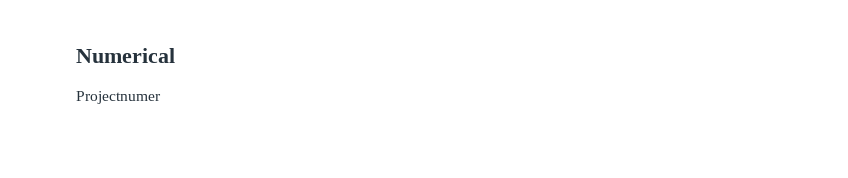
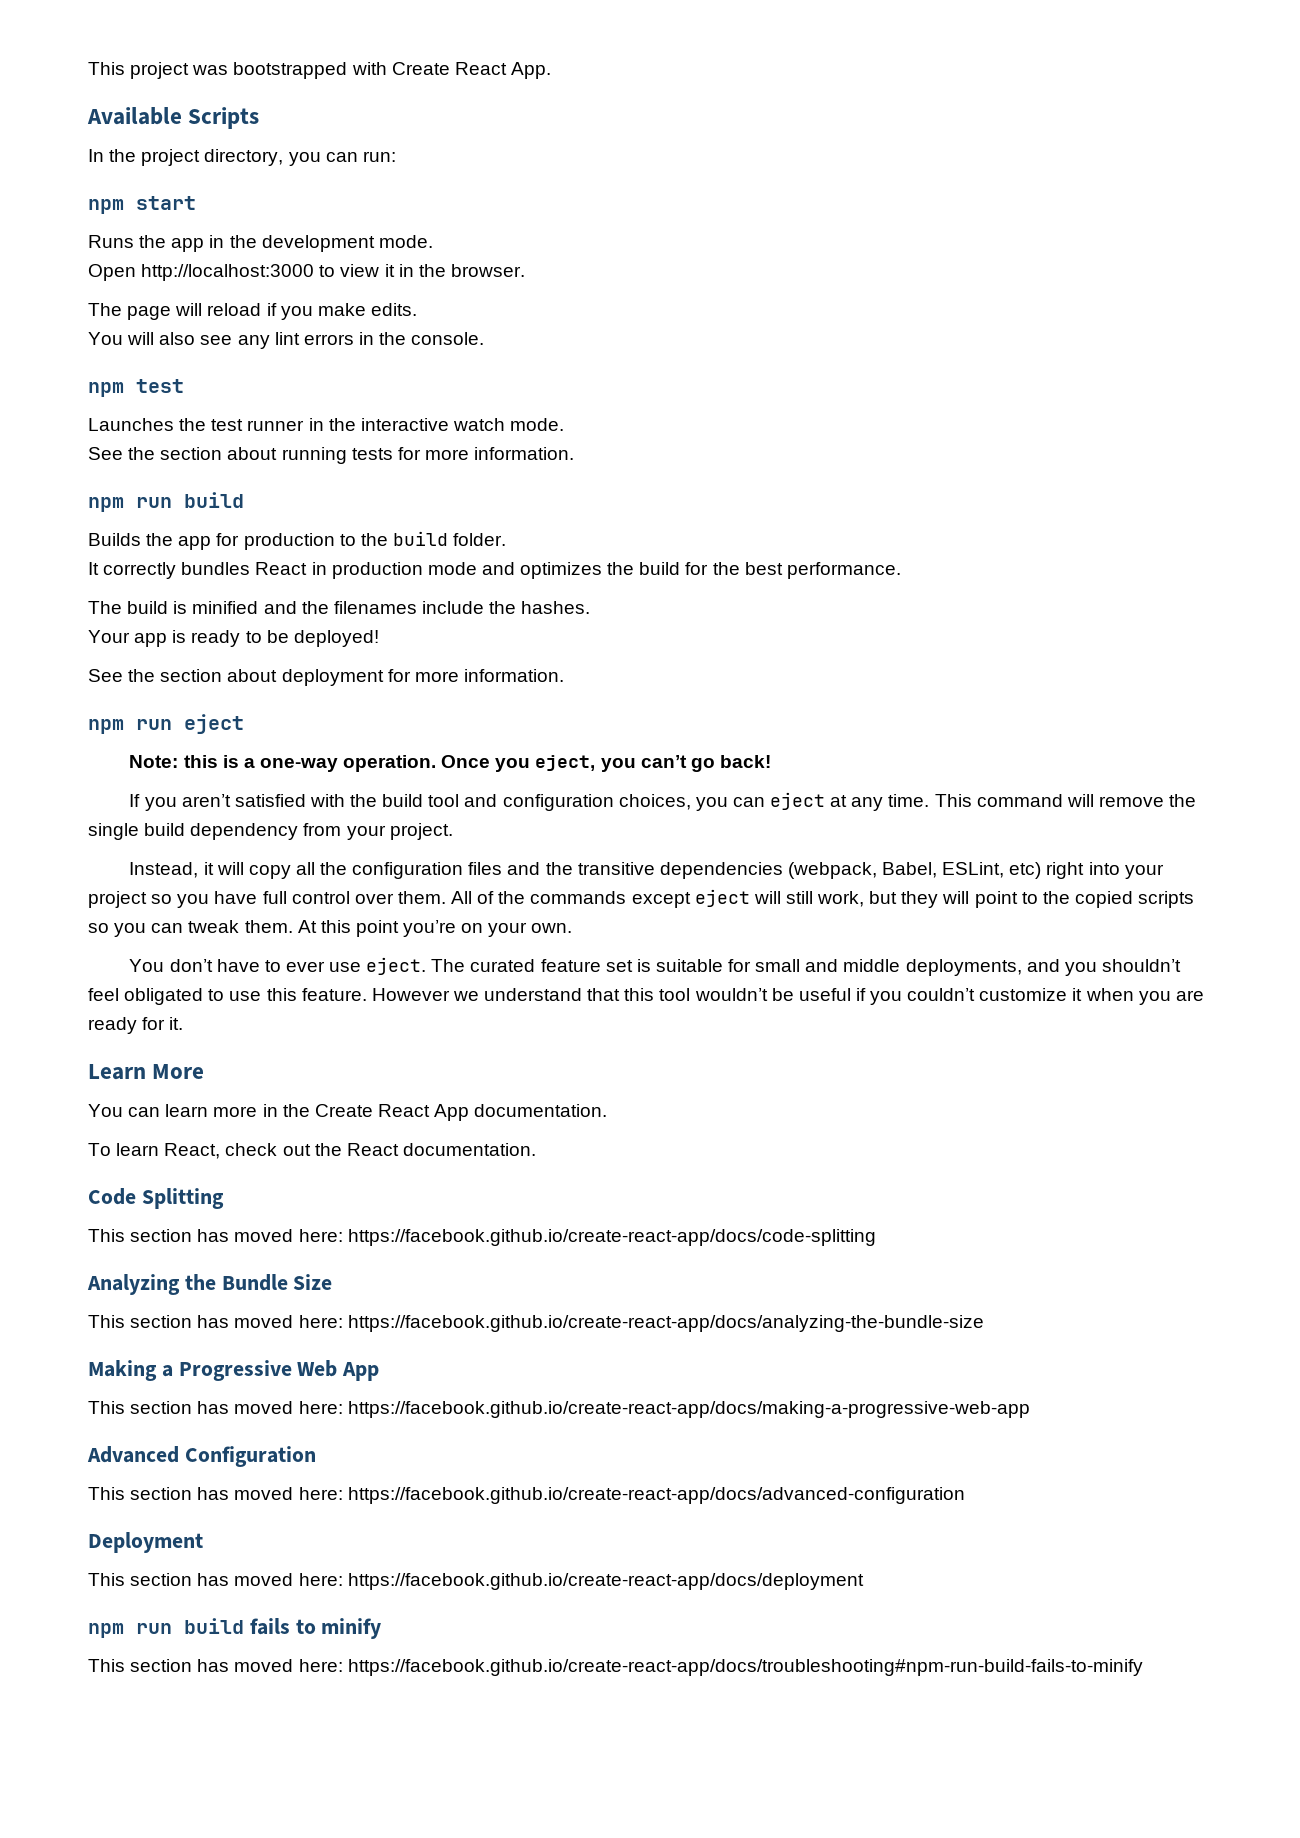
[76,48,175,63] [76,91,161,104] Numerical // Projectnumer -> [88,62,551,79] [87,107,260,129] [88,149,396,166] [88,196,196,214] [88,235,433,252] [88,264,525,281] [88,303,417,320] [88,332,485,349] [88,379,184,397] [88,418,565,431] [88,447,575,464] [88,492,244,512] [88,531,507,550] [88,562,901,579] [88,601,591,614] [88,630,379,647] [88,669,564,686] [88,714,244,734] [129,755,771,772] [129,792,1197,811] [88,823,453,840] [129,862,1164,879] [88,889,1195,908] [88,920,573,937] [129,957,1181,976] [88,988,1204,1005] [88,1017,184,1034] [88,1064,205,1080] [88,1104,608,1121] [88,1143,536,1159] [88,1188,224,1209] [88,1229,876,1246] [87,1274,333,1295] [88,1315,984,1332] [88,1360,380,1381] [88,1401,1030,1418] [87,1446,316,1467] [88,1487,965,1504] [88,1532,203,1553] [88,1573,864,1590] [88,1618,382,1639] [88,1659,1143,1676] This project was bootstrapped with Create React App. // Available Scripts // In the project directory, you can run: // npm start // Runs the app in the development mode. // Open http://localhost:3000 to view it in the browser. // The page will reload if you make edits. // You will also see any lint errors in the console. // npm test // Launches the test runner in the interactive watch mode. // See the section about running tests for more information. // npm run build // Builds the app for production to the build folder. // It correctly bundles React in production mode and optimizes the build for the best performance. // The build is minified and the filenames include the hashes. // Your app is ready to be deployed! // See the section about deployment for more information. // npm run eject // Note: this is a one-way operation. Once you eject, you can’t go back! // If you aren’t satisfied with the build tool and configuration choices, you can eject at any time. This command will remove the single build dependency from your project. // Instead, it will copy all the configuration files and the transitive dependencies (webpack, Babel, ESLint, etc) right into your project so you have full control over them. All of the commands except eject will still work, but they will point to the copied scripts so you can tweak them. At this point you’re on your own. // You don’t have to ever use eject. The curated feature set is suitable for small and middle deployments, and you shouldn’t feel obligated to use this feature. However we understand that this tool wouldn’t be useful if you couldn’t customize it when you are ready for it. // Learn More // You can learn more in the Create React App documentation. // To learn React, check out the React documentation. // Code Splitting // This section has moved here: https://facebook.github.io/create-react-app/docs/code-splitting // Analyzing the Bundle Size // This section has moved here: https://facebook.github.io/create-react-app/docs/analyzing-the-bundle-size // Making a Progressive Web App // This section has moved here: https://facebook.github.io/create-react-app/docs/making-a-progressive-web-app // Advanced Configuration // This section has moved here: https://facebook.github.io/create-react-app/docs/advanced-configuration // Deployment // This section has moved here: https://facebook.github.io/create-react-app/docs/deployment // npm run build fails to minify // This section has moved here: https://facebook.github.io/create-react-app/docs/troubleshooting#npm-run-build-fails-to-minify

